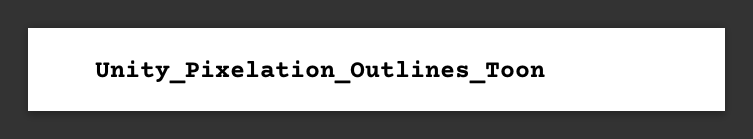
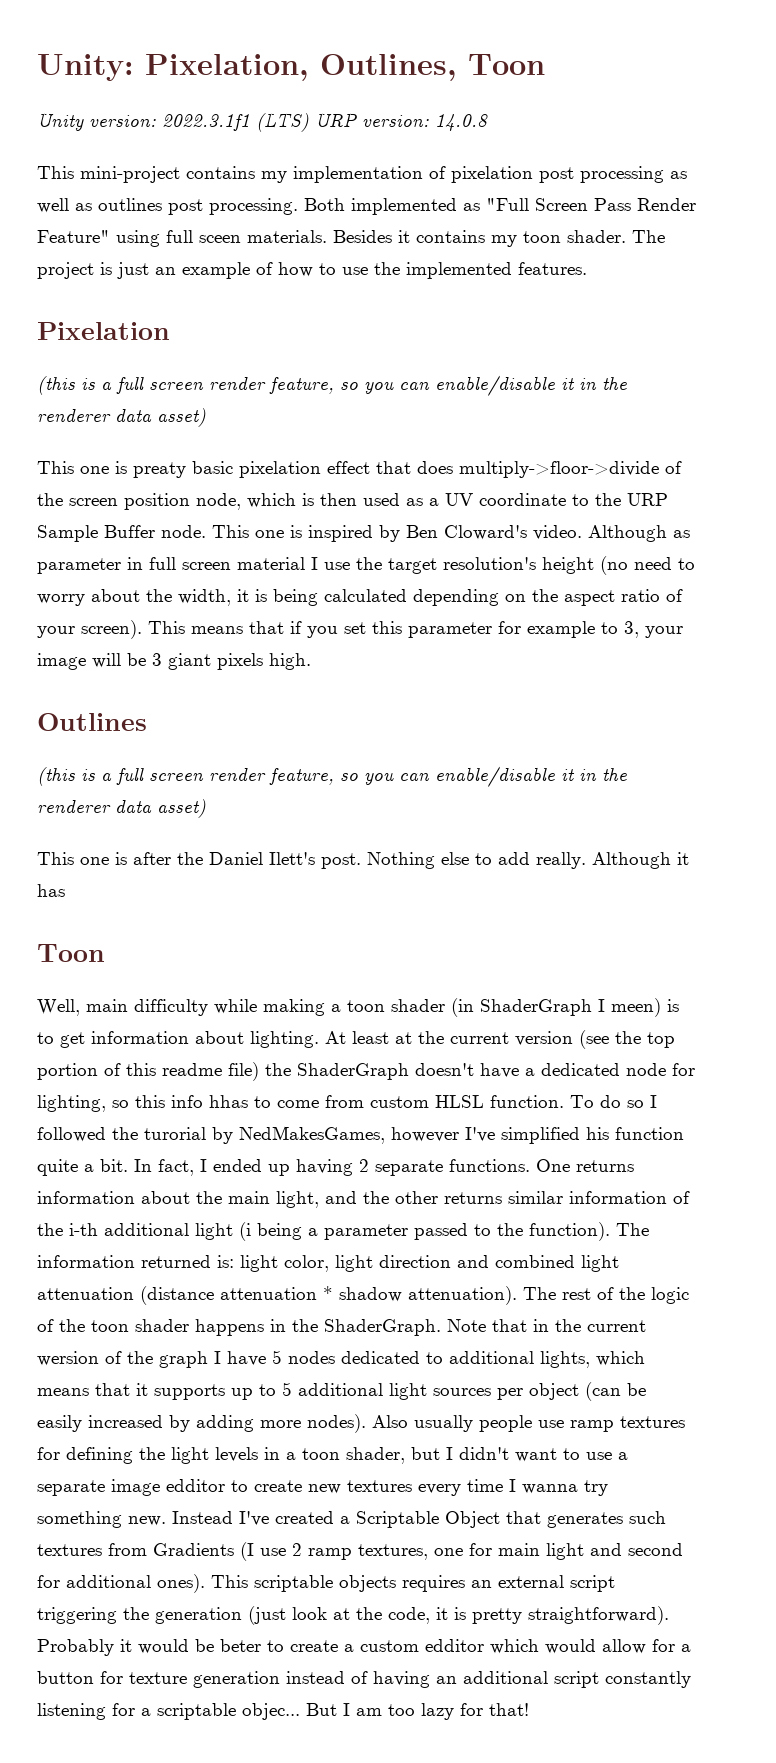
[95,60,545,84] Unity_Pixelation_Outlines_Toon -> [37,54,545,81] [37,113,488,132] [37,166,687,183] [37,198,696,215] [37,230,665,247] [37,262,587,279] [37,322,170,340] [37,375,627,396] [37,408,206,427] [37,461,682,478] [37,493,668,510] [37,525,690,542] [37,556,695,575] [37,589,683,606] [37,620,683,639] [37,653,311,670] [37,713,147,731] [37,766,627,787] [37,799,206,818] [37,852,689,869] [37,884,65,897] [37,944,105,962] [37,998,679,1017] [37,1030,675,1049] [37,1062,695,1081] [37,1095,657,1112] [37,1126,684,1144] [37,1159,634,1176] [37,1191,690,1208] [37,1222,649,1241] [37,1255,619,1272] [37,1286,689,1305] [37,1319,646,1336] [37,1350,645,1368] [37,1382,646,1401] [37,1414,685,1433] [37,1447,628,1464] [37,1479,608,1496] [37,1511,666,1528] [37,1542,683,1561] [37,1574,615,1593] [37,1606,669,1625] [37,1639,691,1656] [37,1671,691,1688] [37,1703,529,1720] Unity: Pixelation, Outlines, Toon // Unity version: 2022.3.1f1 (LTS) URP version: 14.0.8 // This mini-project contains my implementation of pixelation post processing as well as outlines post processing. Both implemented as "Full Screen Pass Render Feature" using full sceen materials. Besides it contains my toon shader. The project is just an example of how to use the implemented features. // Pixelation // (this is a full screen render feature, so you can enable/disable it in the renderer data asset) // This one is preaty basic pixelation effect that does multiply->floor->divide of the screen position node, which is then used as a UV coordinate to the URP Sample Buffer node. This one is inspired by Ben Cloward's video. Although as parameter in full screen material I use the target resolution's height (no need to worry about the width, it is being calculated depending on the aspect ratio of your screen). This means that if you set this parameter for example to 3, your image will be 3 giant pixels high. // Outlines // (this is a full screen render feature, so you can enable/disable it in the renderer data asset) // This one is after the Daniel Ilett's post. Nothing else to add really. Although it has // Toon // Well, main difficulty while making a toon shader (in ShaderGraph I meen) is to get information about lighting. At least at the current version (see the top portion of this readme file) the ShaderGraph doesn't have a dedicated node for lighting, so this info hhas to come from custom HLSL function. To do so I followed the turorial by NedMakesGames, however I've simplified his function quite a bit. In fact, I ended up having 2 separate functions. One returns information about the main light, and the other returns similar information of the i-th additional light (i being a parameter passed to the function). The information returned is: light color, light direction and combined light attenuation (distance attenuation * shadow attenuation). The rest of the logic of the toon shader happens in the ShaderGraph. Note that in the current wersion of the graph I have 5 nodes dedicated to additional lights, which means that it supports up to 5 additional light sources per object (can be easily increased by adding more nodes). Also usually people use ramp textures for defining the light levels in a toon shader, but I didn't want to use a separate image edditor to create new textures every time I wanna try something new. Instead I've created a Scriptable Object that generates such textures from Gradients (I use 2 ramp textures, one for main light and second for additional ones). This scriptable objects requires an external script triggering the generation (just look at the code, it is pretty straightforward). Probably it would be beter to create a custom edditor which would allow for a button for texture generation instead of having an additional script constantly listening for a scriptable objec... But I am too lazy for that!

